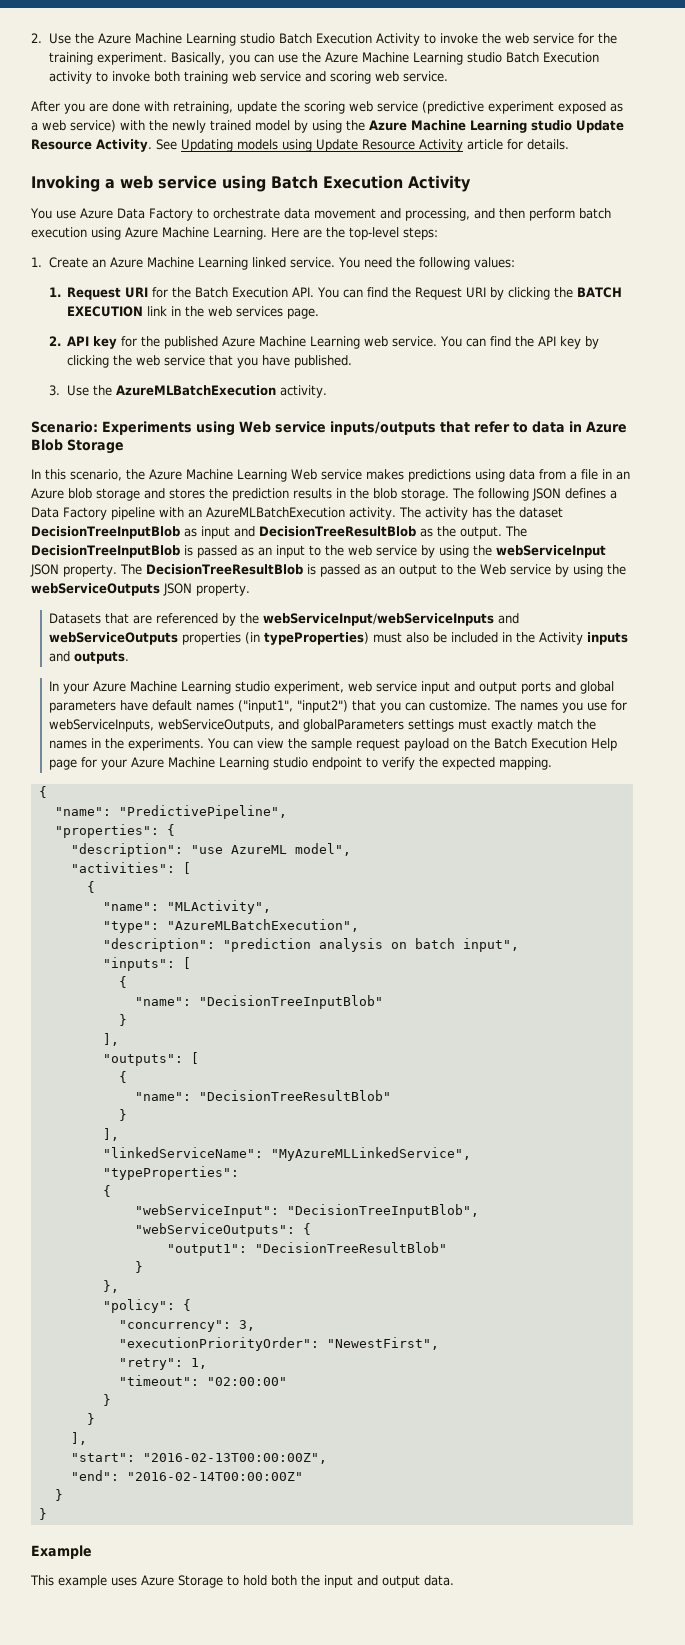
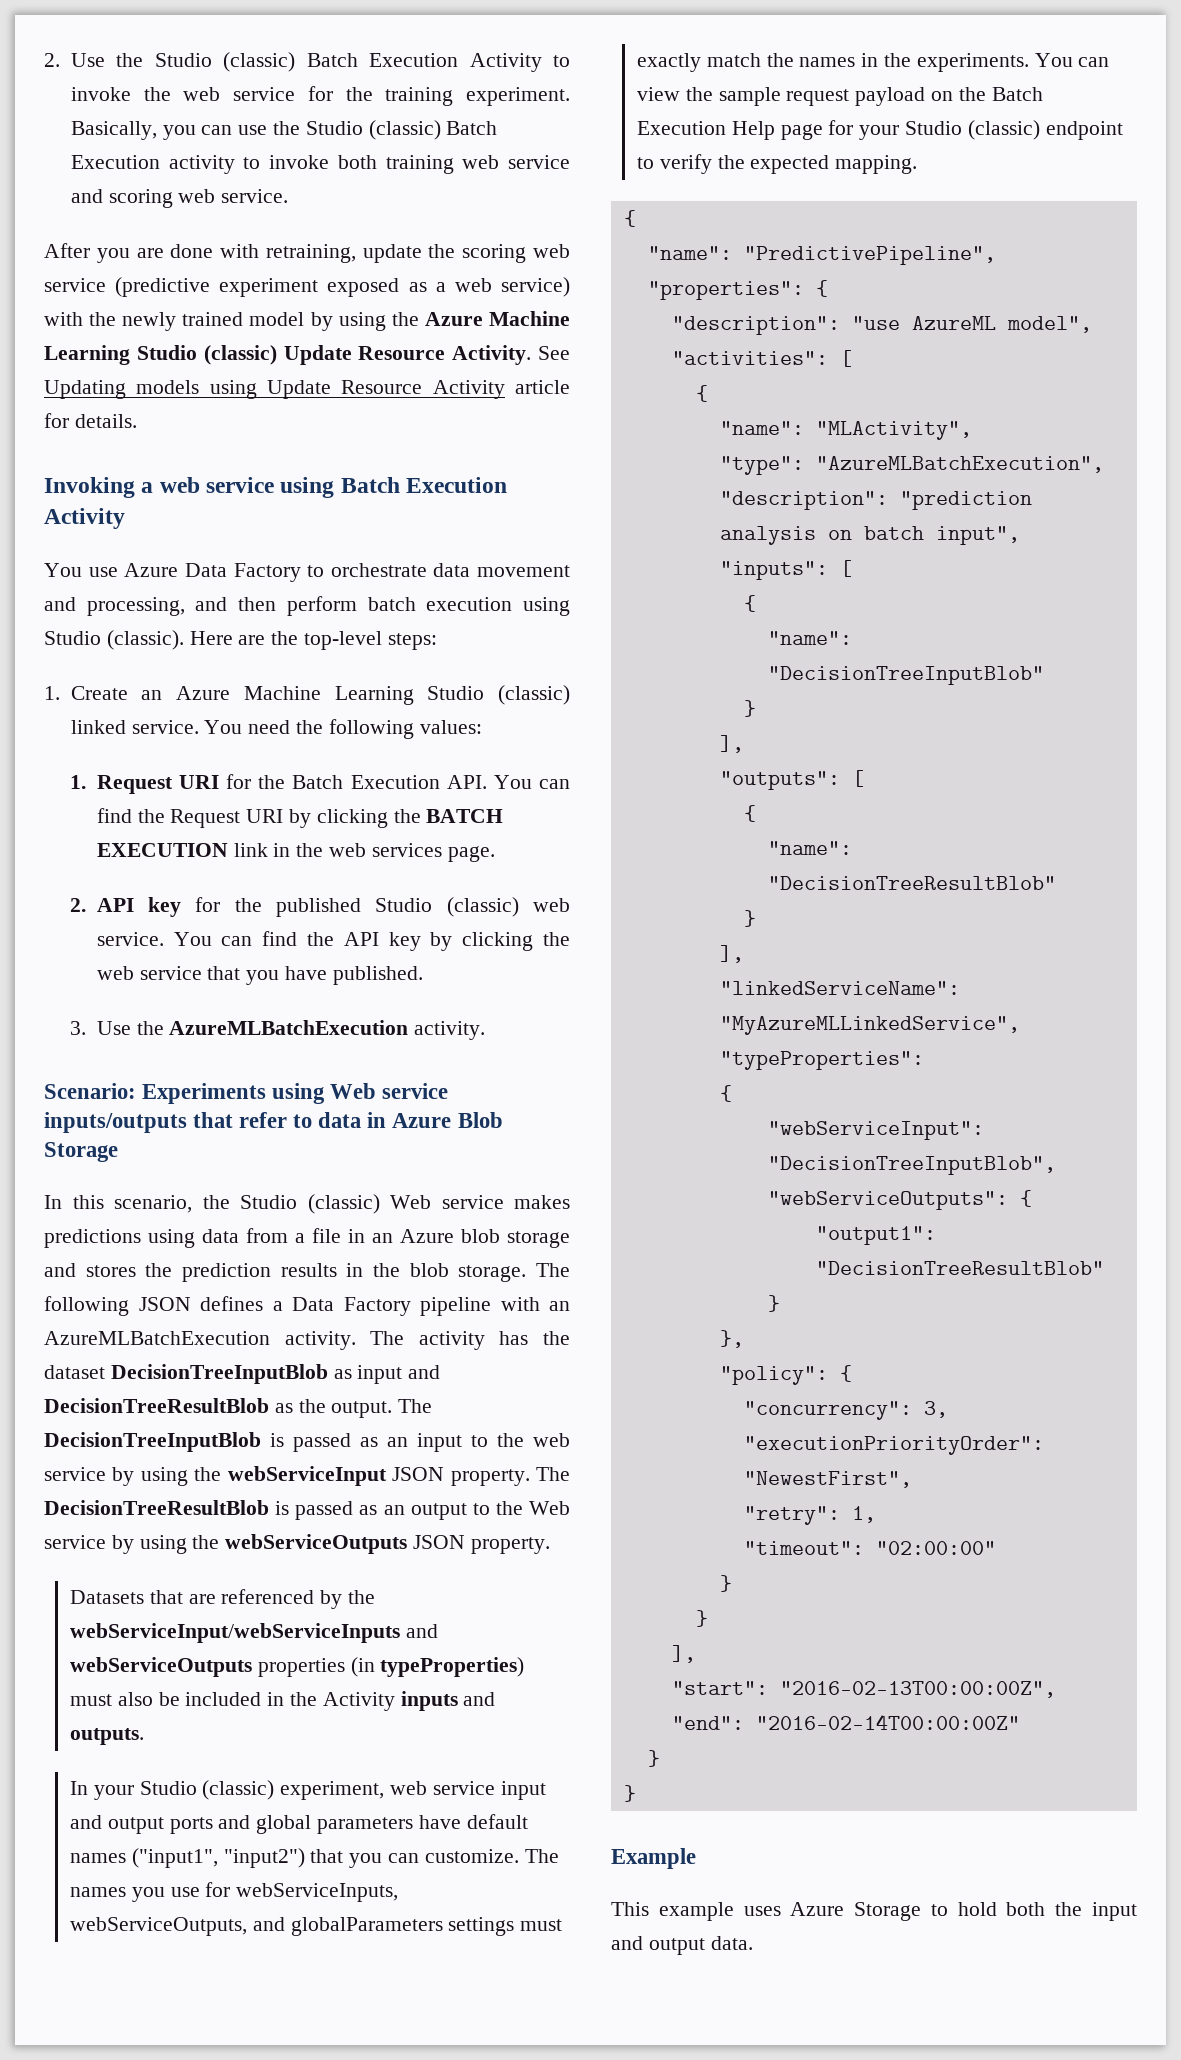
[97,33,275,46] Azure Machine Learning studio -> [154,52,296,72] Studio (classic)
[324,52,502,65] Azure Machine Learning studio -> [305,120,441,140] Studio (classic)
[531,120,572,131] studio -> [136,345,277,365] Studio (classic)
[125,227,267,240] Azure Machine Learning. -> [44,630,184,650] Studio (classic).
(248, 263) none -> [427,685,570,705] Studio (classic)
[222,336,361,349] Azure Machine Learning -> [375,897,519,917] Studio (classic)
[149,469,287,482] Azure Machine Learning -> [240,1194,380,1214] Studio (classic)
[92,681,270,694] Azure Machine Learning studio -> [139,1780,275,1800] Studio (classic)
[130,757,308,770] Azure Machine Learning studio -> [904,120,1040,140] Studio (classic)

